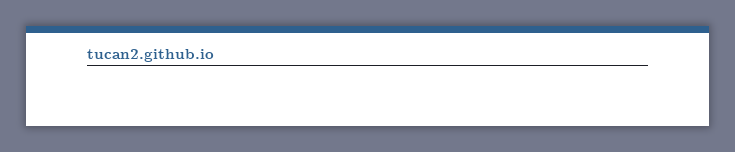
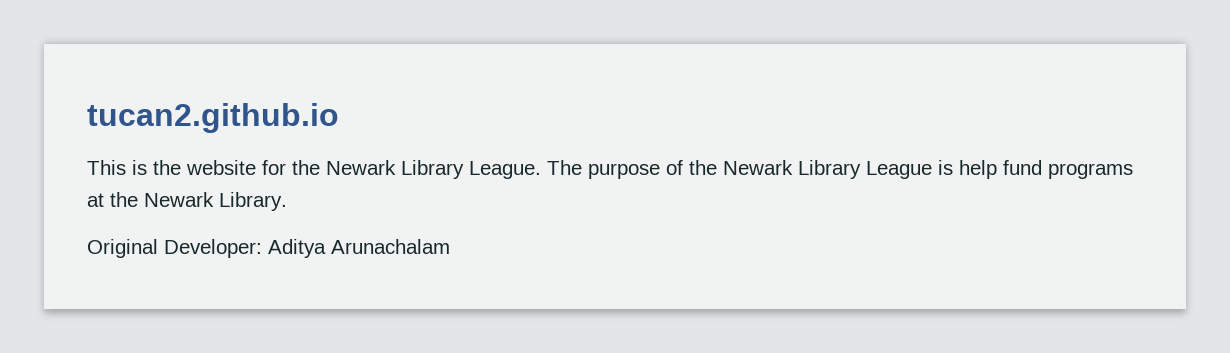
(214, 55) none -> [87,160,1133,179] [87,192,287,211] [87,239,450,258] // This is the website for the Newark Library League. The purpose of the Newark Library League is help fund programs at the Newark Library. // Original Developer: Aditya Arunachalam

